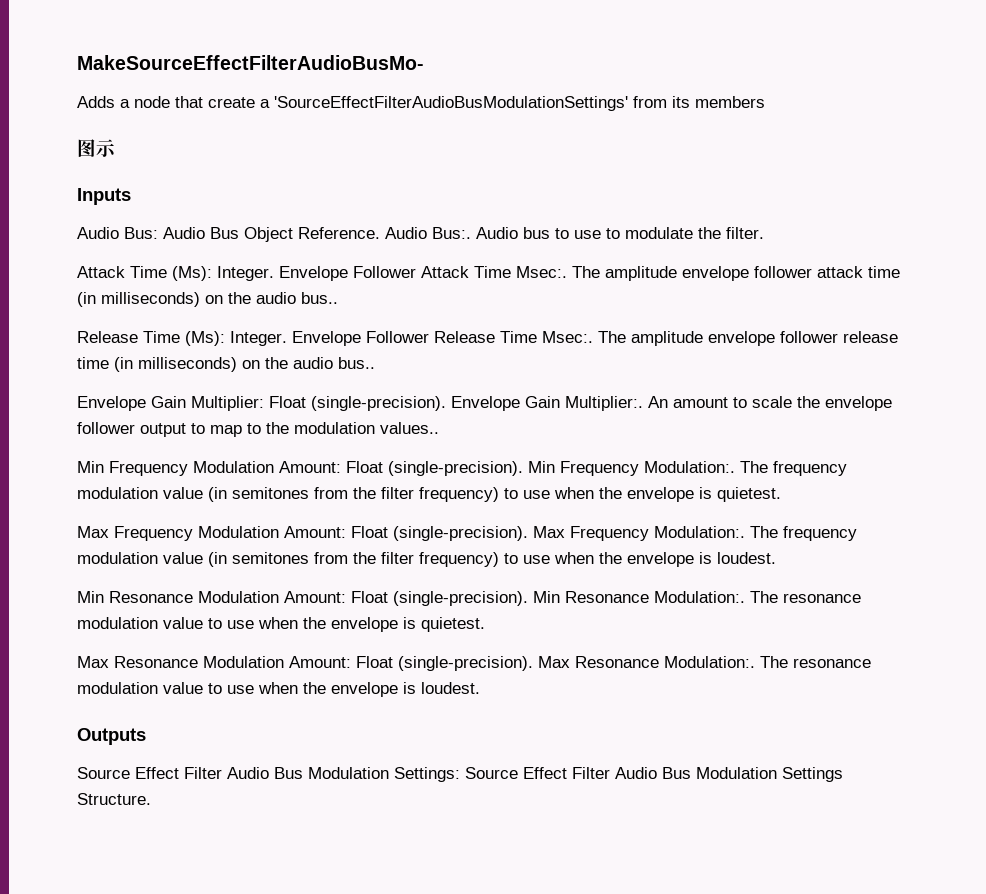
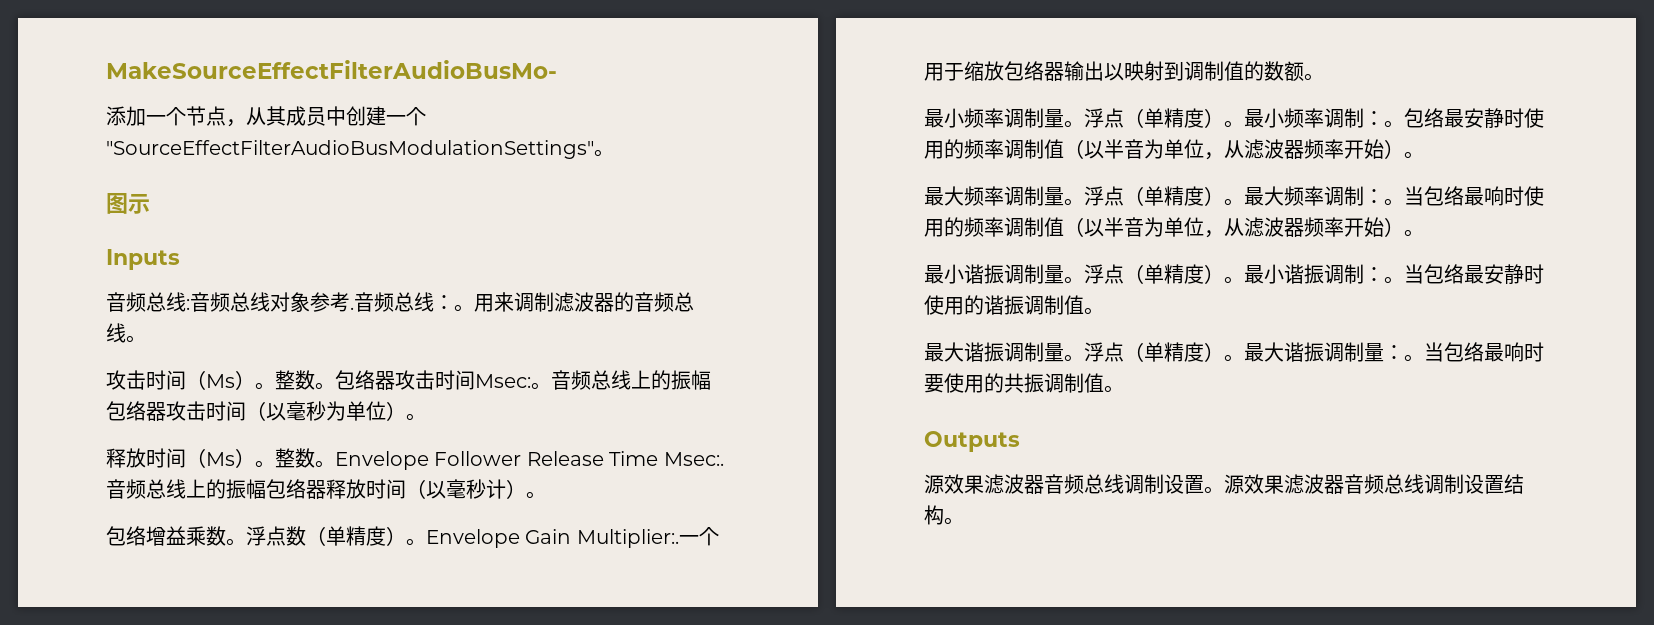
[77,96,765,111] [77,139,116,157] [77,188,131,205] [77,227,764,242] [77,266,900,281] [77,292,338,307] [77,331,287,346] Adds a node that create a 'SourceEffectFilterAudioBusModulationSettings' from its members // 图示 // Inputs // Audio Bus: Audio Bus Object Reference. Audio Bus:. Audio bus to use to modulate the filter. // Attack Time (Ms): Integer. Envelope Follower Attack Time Msec:. The amplitude envelope follower attack time (in milliseconds) on the audio bus.. // Release Time (Ms): Integer. -> [106,106,426,127] [106,140,614,159] [106,193,150,214] [106,249,180,270] [106,292,694,312] [106,323,146,343] [106,370,711,390] [106,401,426,421] [106,448,335,468] 添加一个节点，从其成员中创建一个"SourceEffectFilterAudioBusModulationSettings"。 // 图示 // Inputs // 音频总线:音频总线对象参考.音频总线：。用来调制滤波器的音频总线。 // 攻击时间（Ms）。整数。包络器攻击时间Msec:。音频总线上的振幅包络器攻击时间（以毫秒为单位）。 // 释放时间（Ms）。整数。
[598,331,898,346] [77,357,375,372] [77,396,892,411] [77,422,439,437] [77,461,847,476] [77,487,781,502] [77,526,857,541] [77,552,776,567] [77,591,861,606] [77,617,485,632] [77,656,871,671] [77,682,480,697] [77,728,146,745] [77,767,843,782] [77,793,151,805] The amplitude envelope follower release time (in milliseconds) on the audio bus.. // Envelope Gain Multiplier: Float (single-precision). Envelope Gain Multiplier:. An amount to scale the envelope follower output to map to the modulation values.. // Min Frequency Modulation Amount: Float (single-precision). Min Frequency Modulation:. The frequency modulation value (in semitones from the filter frequency) to use when the envelope is quietest. // Max Frequency Modulation Amount: Float (single-precision). Max Frequency Modulation:. The frequency modulation value (in semitones from the filter frequency) to use when the envelope is loudest. // Min Resonance Modulation Amount: Float (single-precision). Min Resonance Modulation:. The resonance modulation value to use when the envelope is quietest. // Max Resonance Modulation Amount: Float (single-precision). Max Resonance Modulation:. The resonance modulation value to use when the envelope is loudest. // Outputs // Source Effect Filter Audio Bus Modulation Settings: Source Effect Filter Audio Bus Modulation Settings Structure. -> [106,479,546,499] [106,526,719,548] [924,61,1324,81] [924,108,1544,128] [924,139,1424,160] [924,186,1544,206] [924,217,1424,238] [924,264,1544,284] [924,295,1104,315] [924,342,1544,362] [924,373,1124,393] [924,431,1020,452] [924,474,1524,494] [924,505,964,525] 音频总线上的振幅包络器释放时间（以毫秒计）。 // 包络增益乘数。浮点数（单精度）。Envelope Gain Multiplier:.一个用于缩放包络器输出以映射到调制值的数额。 // 最小频率调制量。浮点（单精度）。最小频率调制：。包络最安静时使用的频率调制值（以半音为单位，从滤波器频率开始）。 // 最大频率调制量。浮点（单精度）。最大频率调制：。当包络最响时使用的频率调制值（以半音为单位，从滤波器频率开始）。 // 最小谐振调制量。浮点（单精度）。最小谐振调制：。当包络最安静时使用的谐振调制值。 // 最大谐振调制量。浮点（单精度）。最大谐振调制量：。当包络最响时要使用的共振调制值。 // Outputs // 源效果滤波器音频总线调制设置。源效果滤波器音频总线调制设置结构。

